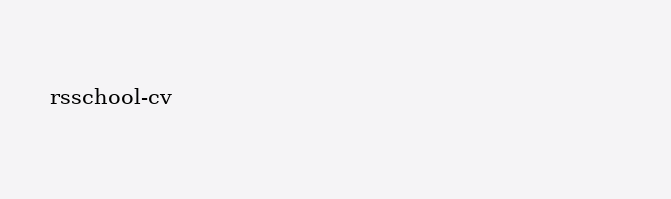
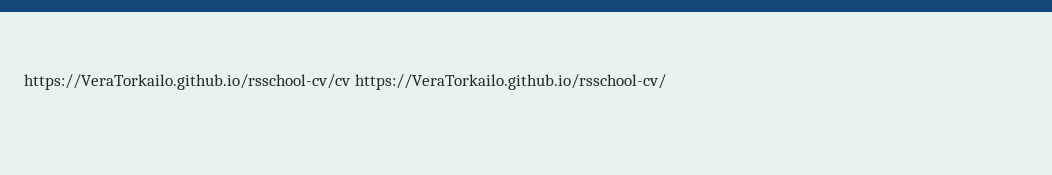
[50,88,172,104] rsschool-cv -> [24,74,666,90] https://VeraTorkailo.github.io/rsschool-cv/cv https://VeraTorkailo.github.io/rsschool-cv/

